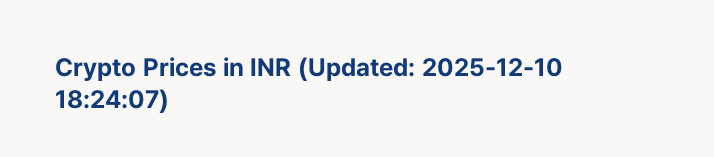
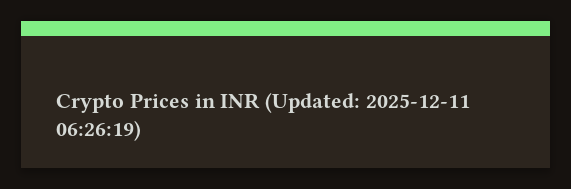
[421,58,563,77] [55,89,169,113] 2025-12-10 18:24:07) -> [366,94,471,108] [56,120,141,141] 2025-12-11 06:26:19)

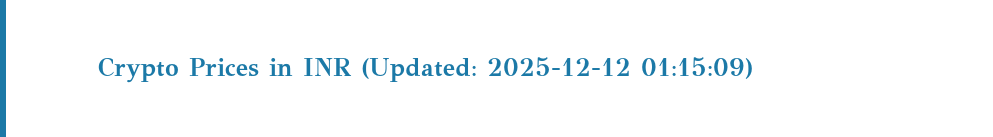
[366,94,471,108] [56,120,141,141] 2025-12-11 06:26:19) -> [487,57,753,79] 2025-12-12 01:15:09)

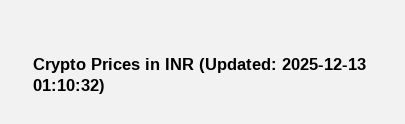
[487,57,753,79] 2025-12-12 01:15:09) -> [282,58,366,70] [33,79,105,94] 2025-12-13 01:10:32)

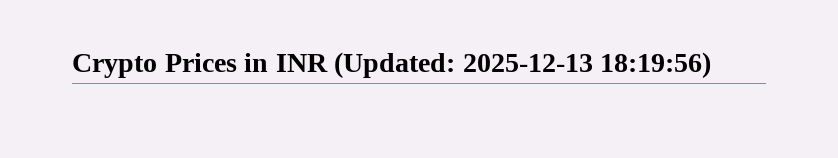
[33,79,105,94] 01:10:32) -> [600,52,712,78] 18:19:56)

